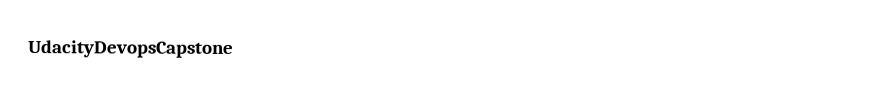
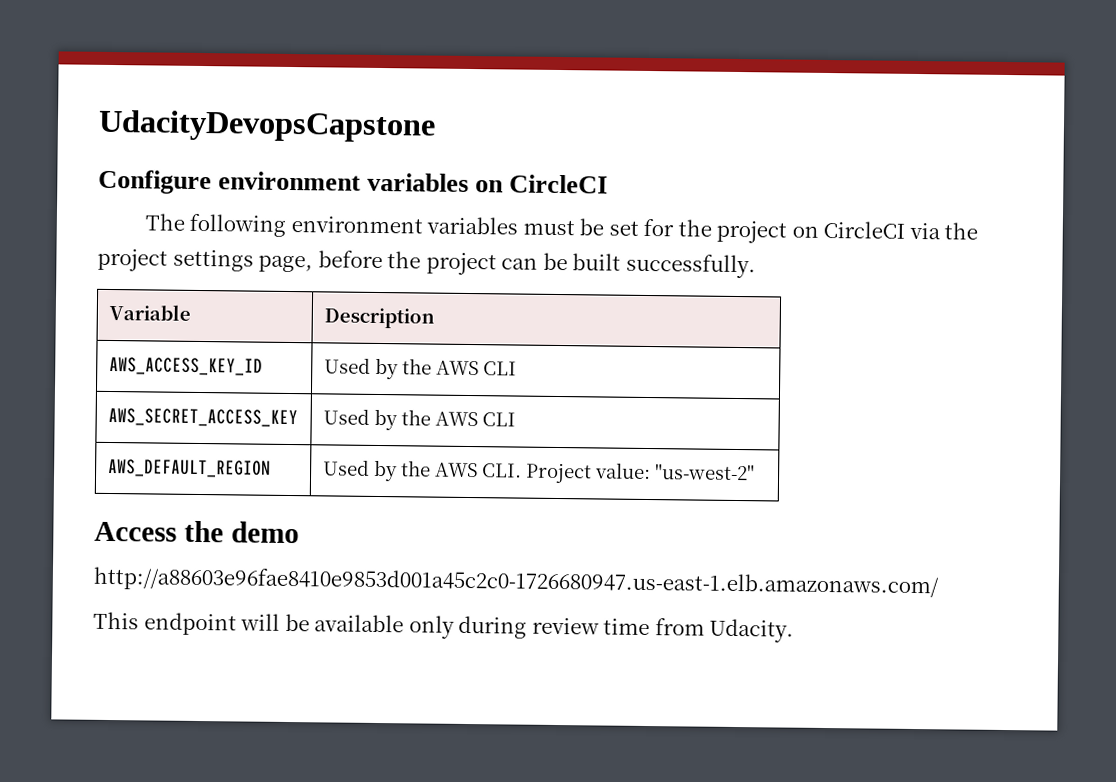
(234, 49) none -> [98,169,609,195] [144,213,979,244] [97,248,756,279] [108,303,191,321] [323,307,435,329] [108,356,263,376] [323,357,517,380] [107,407,298,428] [322,408,516,431] [107,458,271,478] [322,459,755,484] [94,520,300,544] [93,566,939,599] [93,611,795,643] // Configure environment variables on CircleCI // The following environment variables must be set for the project on CircleCI via the project settings page, before the project can be built successfully. // Variable | Description // AWS_ACCESS_KEY_ID | Used by the AWS CLI // AWS_SECRET_ACCESS_KEY | Used by the AWS CLI // AWS_DEFAULT_REGION | Used by the AWS CLI. Project value: "us-west-2" // Access the demo // http://a88603e96fae8410e9853d001a45c2c0-1726680947.us-east-1.elb.amazonaws.com/ // This endpoint will be available only during review time from Udacity.

